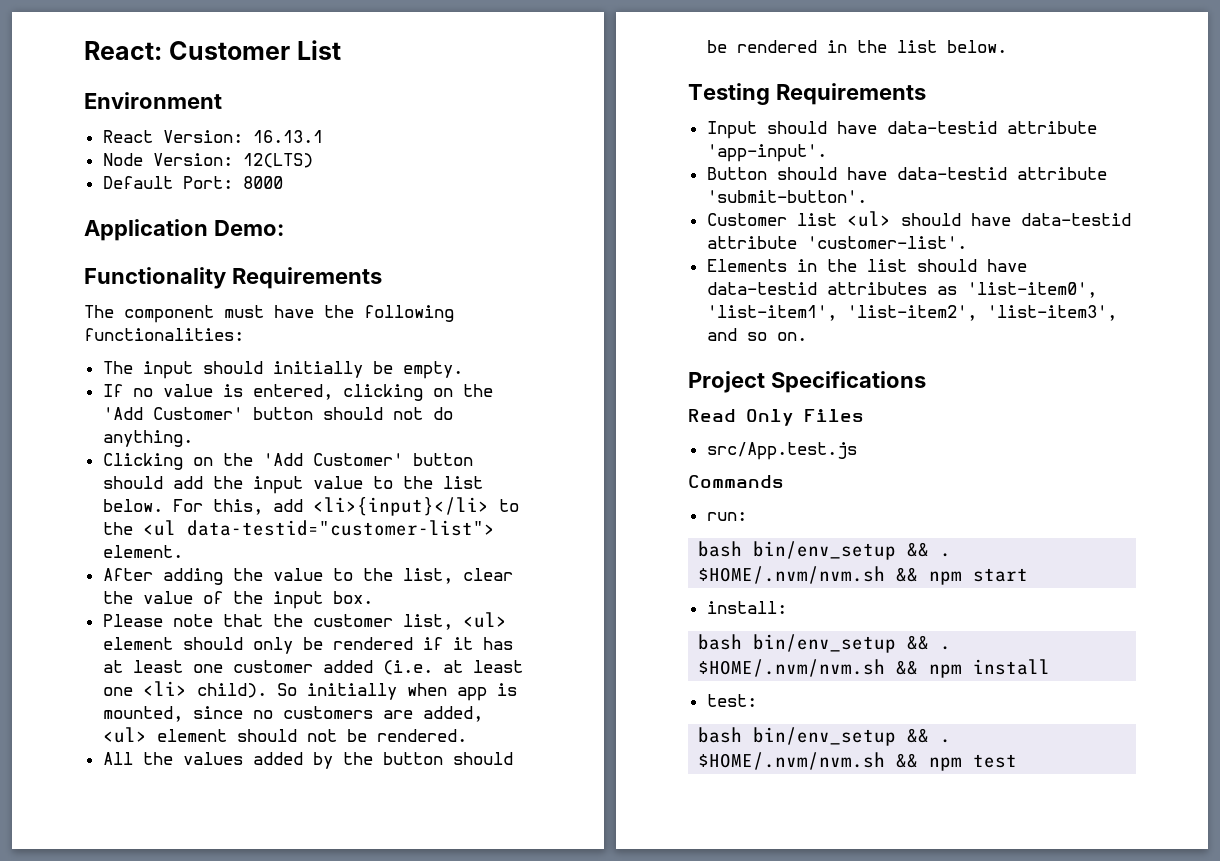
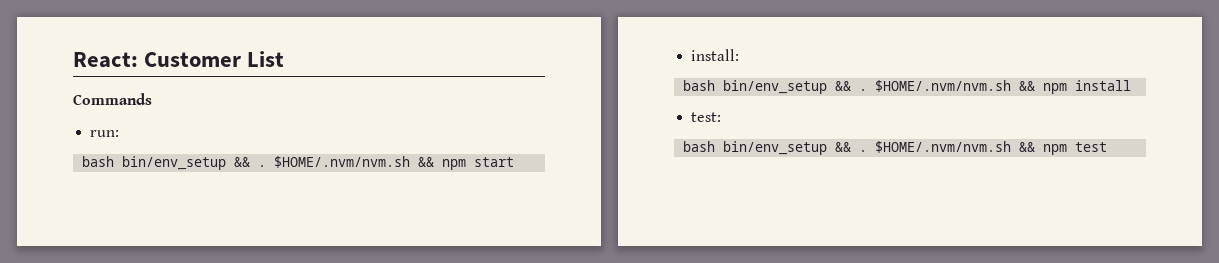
[84,92,222,109] [102,130,323,143] [102,153,313,168] [102,176,283,189] [84,219,284,241] [84,267,382,289] [84,305,454,323] [84,328,244,341] [102,361,463,379] [102,384,493,401] [102,407,453,420] [102,430,193,447] [102,453,473,470] [102,476,483,494] [102,497,519,516] [102,520,495,536] [102,545,183,558] [102,568,513,585] [102,591,373,609] [102,612,507,630] [102,637,513,654] [102,660,523,675] [102,681,517,701] [102,706,483,722] [102,727,467,743] [102,752,513,769] [706,40,1007,53] [688,83,926,105] [706,121,1097,139] [706,144,827,162] [706,167,1107,180] [706,190,867,203] [706,211,1131,227] [706,236,967,249] [706,259,1027,272] [706,282,1097,298] [706,305,1117,321] [706,328,807,341] [688,371,926,393] [688,409,864,426] [706,442,857,460] // Environment // React Version: 16.13.1 // Node Version: 12(LTS) // Default Port: 8000 // Application Demo: // Functionality Requirements // The component must have the following functionalities: // The input should initially be empty. // If no value is entered, clicking on the 'Add Customer' button should not do anything. // Clicking on the 'Add Customer' button should add the input value to the list below. For this, add <li>{input}</li> to the <ul data-testid="customer-list"> element. // After adding the value to the list, clear the value of the input box. // Please note that the customer list, <ul> element should only be rendered if it has at least one customer added (i.e. at least one <li> child). So initially when app is mounted, since no customers are added, <ul> element should not be rendered. // All the values added by the button should be rendered in the list below. // Testing Requirements // Input should have data-testid attribute 'app-input'. // Button should have data-testid attribute 'submit-button'. // Customer list <ul> should have data-testid attribute 'customer-list'. // Elements in the list should have data-testid attributes as 'list-item0', 'list-item1', 'list-item2', 'list-item3', and so on. // Project Specifications // Read Only Files // src/App.test.js -> (285, 59) none

